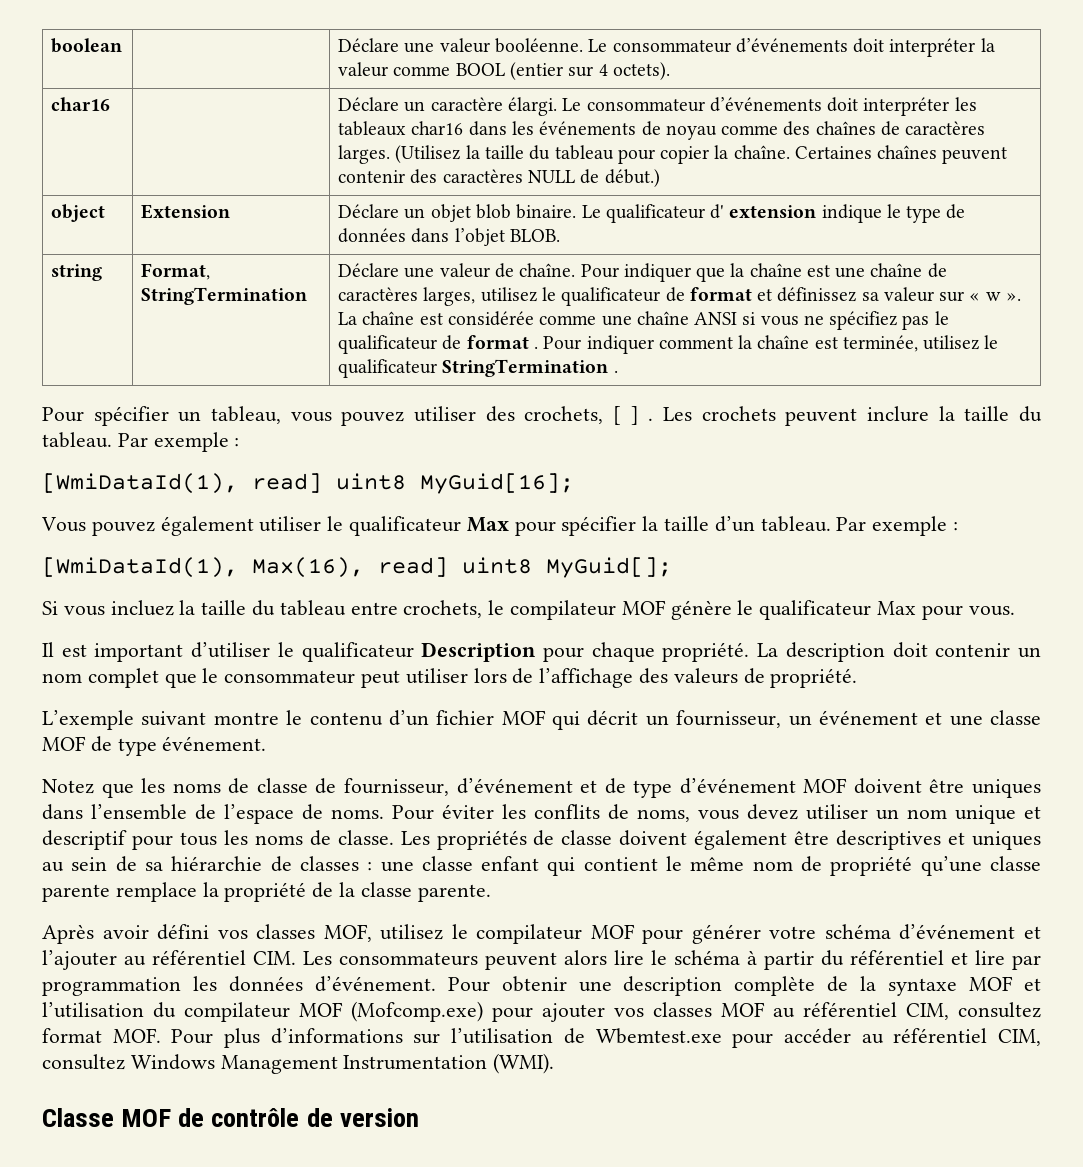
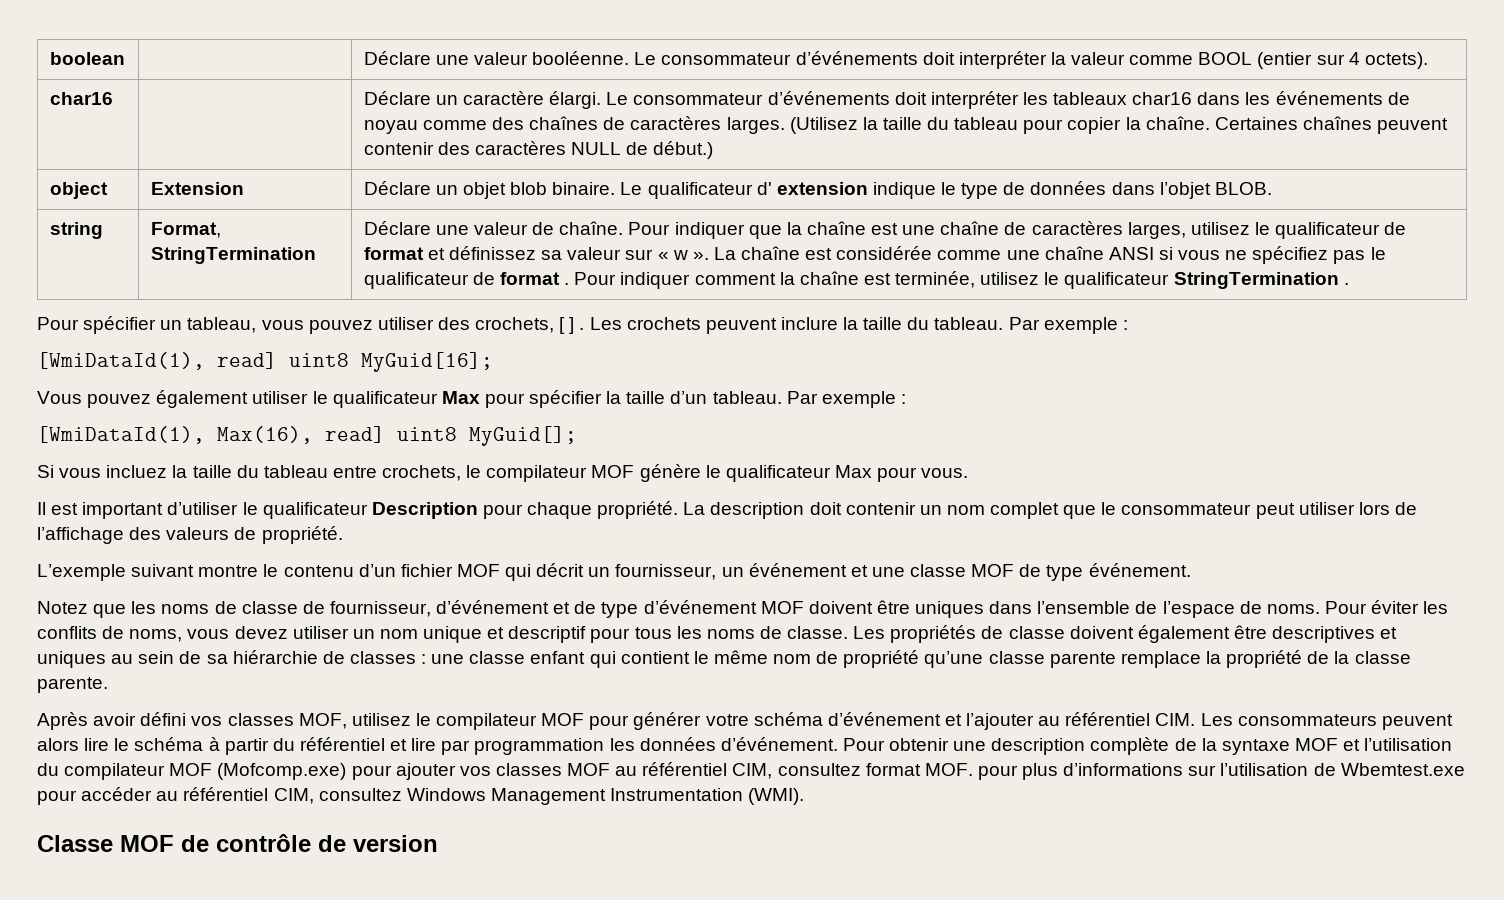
[171,1029,214,1044] Pour -> [977,765,1018,780] pour

